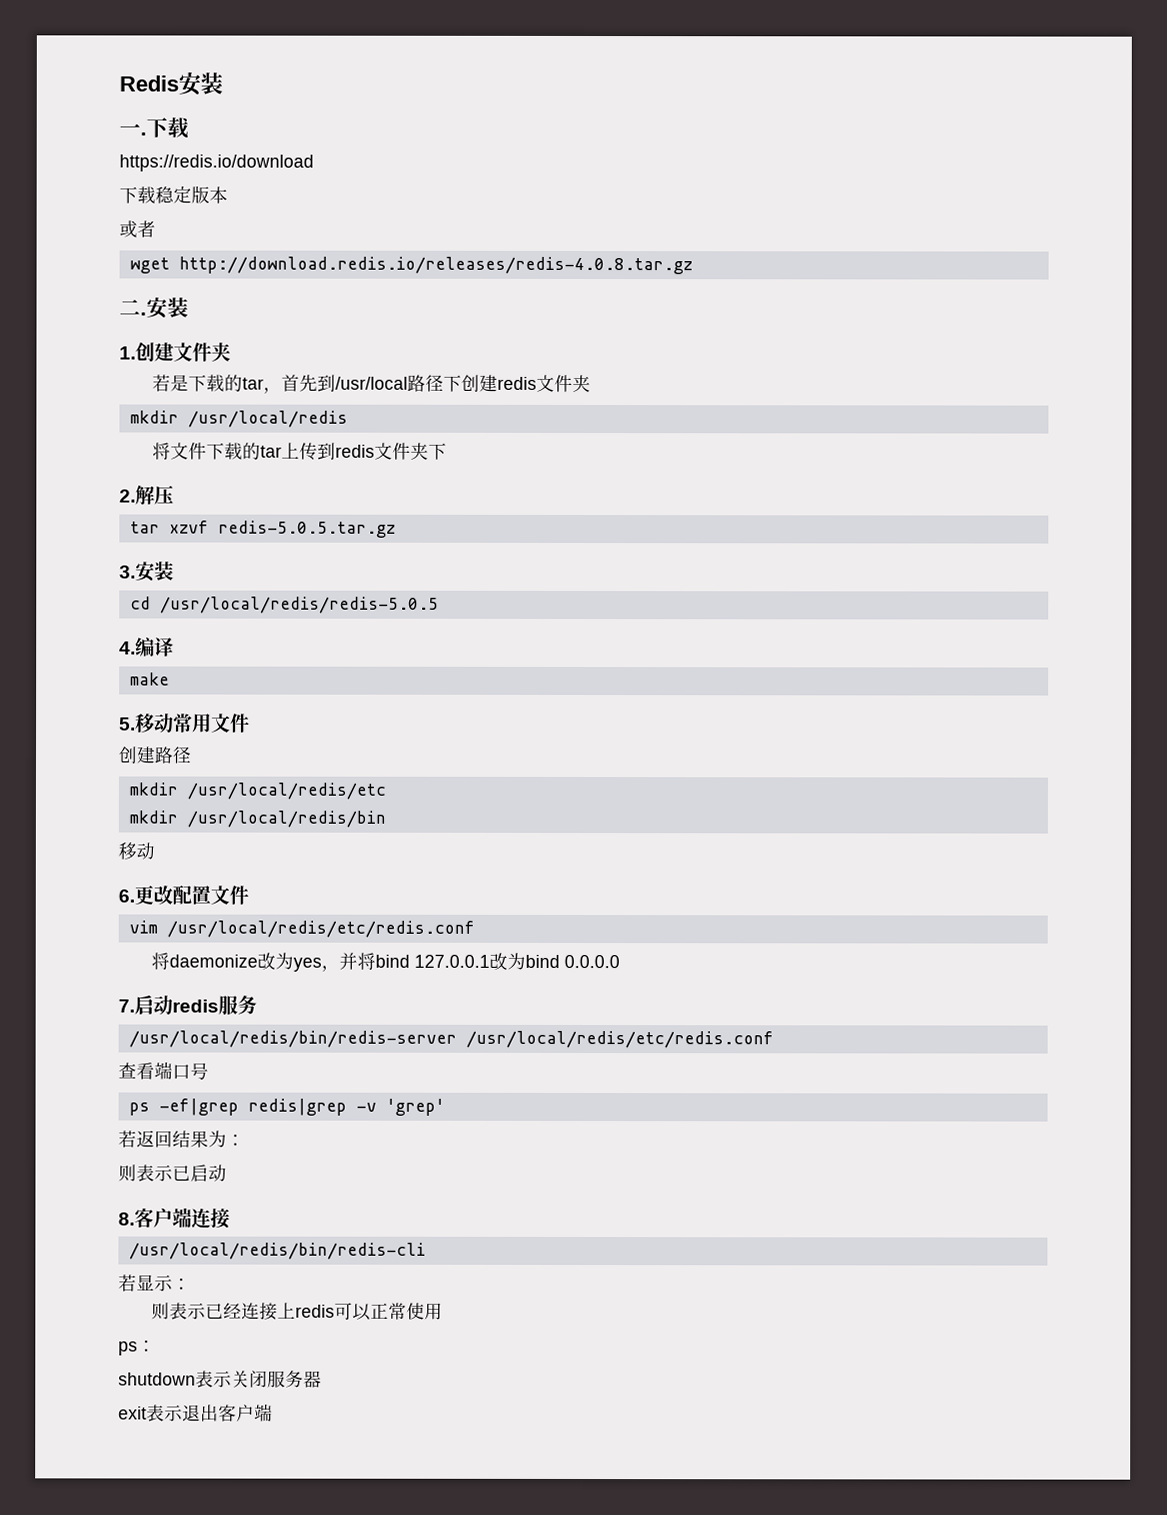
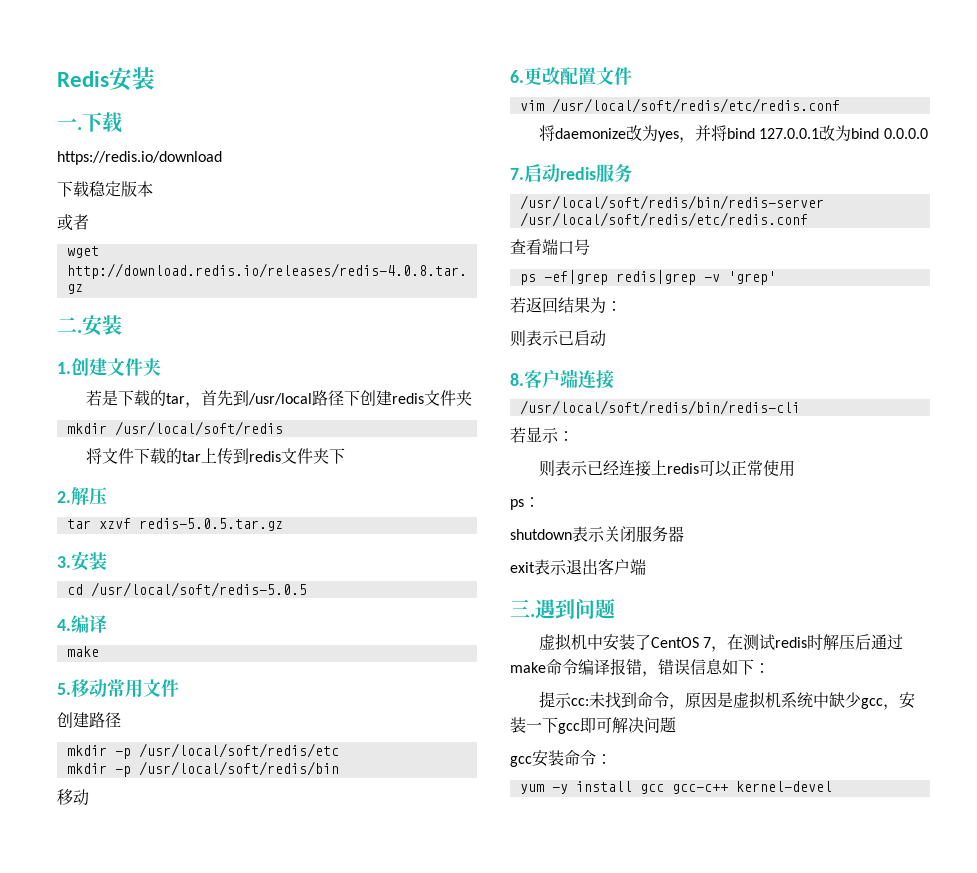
[187,410,348,428] /usr/local/redis -> [114,421,283,436] /usr/local/soft/redis
[159,596,439,614] /usr/local/redis/redis-5.0.5 -> [90,582,307,597] /usr/local/soft/redis-5.0.5
[186,782,386,800] [128,810,386,828] /usr/local/redis/etc // mkdir /usr/local/redis/bin -> [114,743,339,759] [66,761,339,777] -p /usr/local/soft/redis/etc // mkdir -p /usr/local/soft/redis/bin
[166,920,475,938] /usr/local/redis/etc/redis.conf -> [551,98,840,113] /usr/local/soft/redis/etc/redis.conf
[128,1030,774,1049] /usr/local/redis/bin/redis-server /usr/local/redis/etc/redis.conf -> [519,195,824,210] [519,212,808,227] /usr/local/soft/redis/bin/redis-server /usr/local/soft/redis/etc/redis.conf
[128,1242,426,1260] /usr/local/redis/bin/redis-cli -> [519,400,800,415] /usr/local/soft/redis/bin/redis-cli
(273, 1412) none -> [510,598,615,619] [539,633,904,652] [510,658,770,677] [539,691,916,710] [510,717,676,734] [510,750,612,767] [519,781,832,794] // 三.遇到问题 // 虚拟机中安装了CentOS 7，在测试redis时解压后通过make命令编译报错，错误信息如下： // 提示cc:未找到命令，原因是虚拟机系统中缺少gcc，安装一下gcc即可解决问题 // gcc安装命令： // yum -y install gcc gcc-c++ kernel-devel

